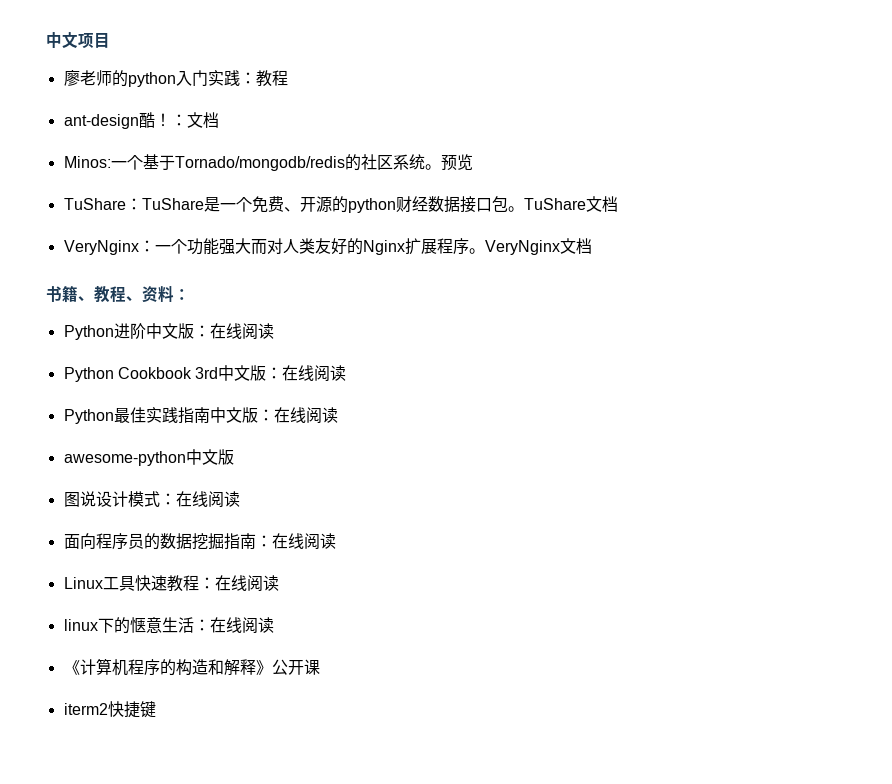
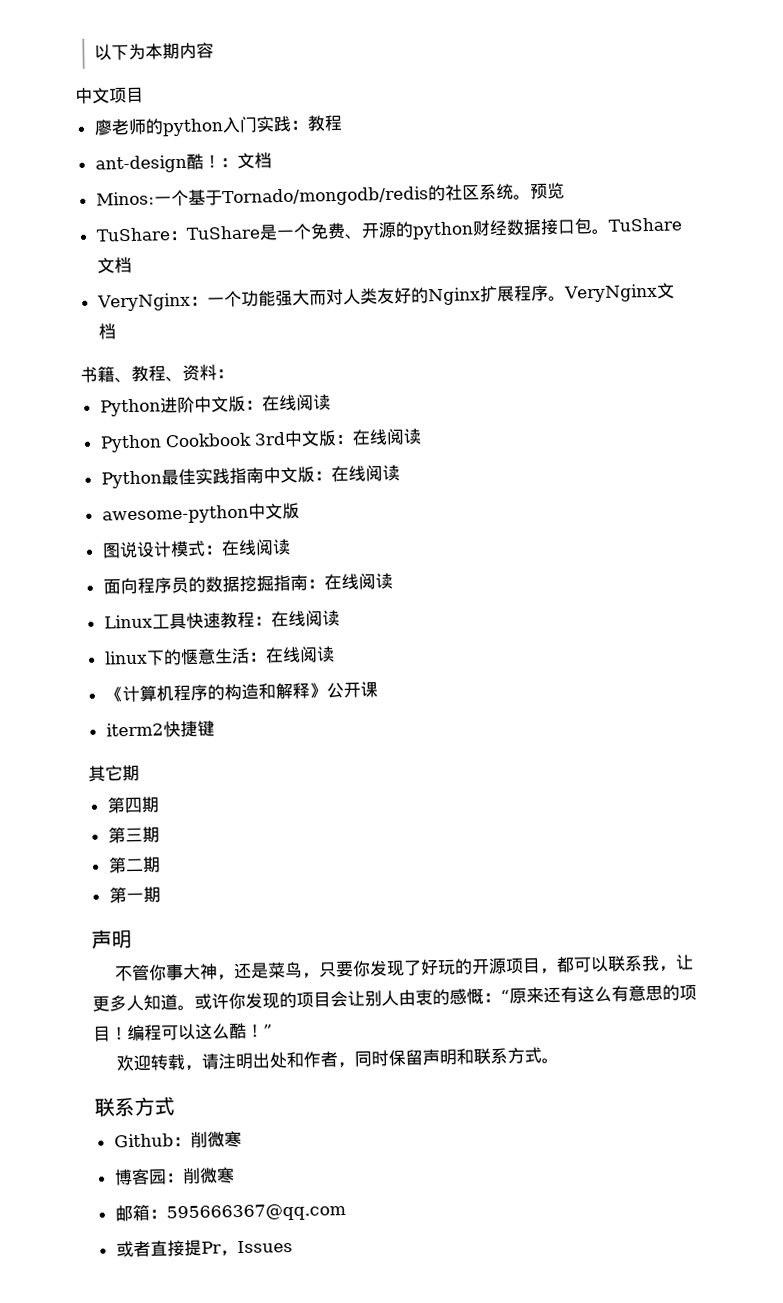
(46, 40) none -> [93,42,214,61] 以下为本期内容 //
(156, 709) none -> [88,764,140,782] [106,796,160,814] [107,826,160,844] [107,856,161,874] [108,886,161,904] [91,929,132,949] [113,954,694,982] [92,984,697,1012] [93,1022,273,1042] [115,1047,559,1072] [94,1096,175,1117] [113,1130,242,1148] [113,1167,235,1186] [114,1202,346,1223] [115,1239,293,1258] // 其它期 // 第四期 // 第三期 // 第二期 // 第一期 // 声明 // 不管你事大神，还是菜鸟，只要你发现了好玩的开源项目，都可以联系我，让更多人知道。或许你发现的项目会让别人由衷的感慨：“原来还有这么有意思的项目！编程可以这么酷！” // 欢迎转载，请注明出处和作者，同时保留声明和联系方式。 // 联系方式 // Github：削微寒 // 博客园：削微寒 // 邮箱：595666367@qq.com // 或者直接提Pr，Issues

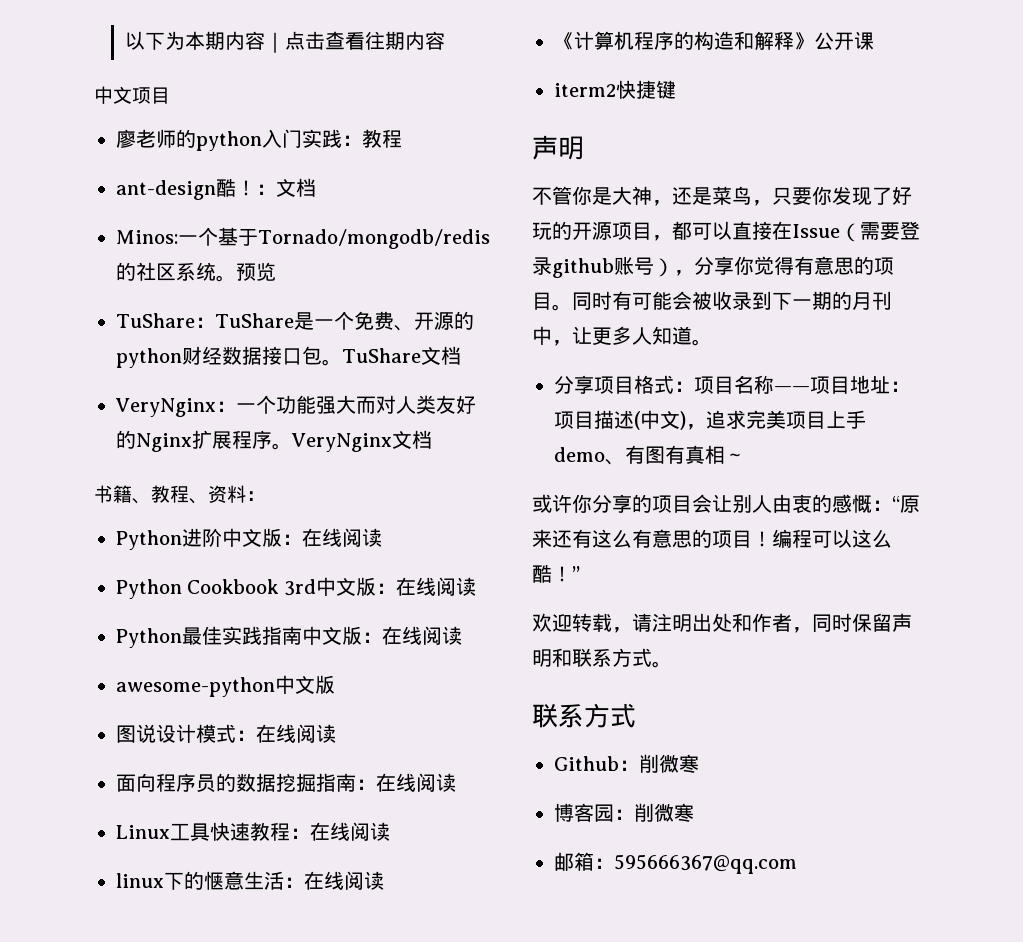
(214, 50) none -> [265,31,446,53] ｜点击查看往期内容
[88,764,140,782] [106,796,160,814] [107,826,160,844] [107,856,161,874] [108,886,161,904] // 其它期 // 第四期 // 第三期 // 第二期 // 第一期 -> (676, 89) none
[164,964,184,981] 事 -> [592,187,612,205] 是
[606,954,694,972] [92,992,280,1012] 联系我，让更多人知道。或许你发现 -> [732,221,920,242] [532,256,894,278] [532,291,892,311] [532,326,712,346] [554,375,910,394] [554,410,866,430] [554,445,745,465] [532,494,632,513] 直接在Issue（需要登录github账号），分享你觉得有意思的项目。同时有可能会被收录到下一期的月刊中，让更多人知道。 // 分享项目格式：项目名称——项目地址：项目描述(中文)，追求完美项目上手demo、有图有真相～ // 或许你分享
[115,1239,293,1258] // 或者直接提Pr，Issues -> (797, 864) none

